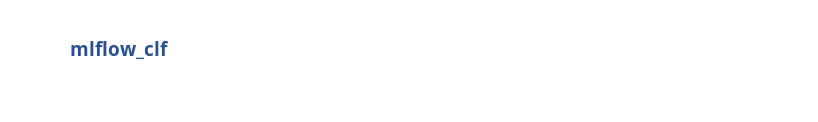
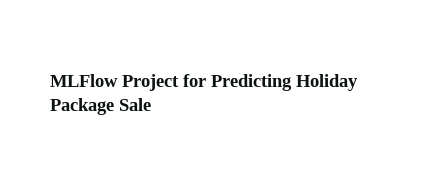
[70,41,169,59] mlflow_clf -> [50,74,358,91] [50,98,151,115] MLFlow Project for Predicting Holiday Package Sale

